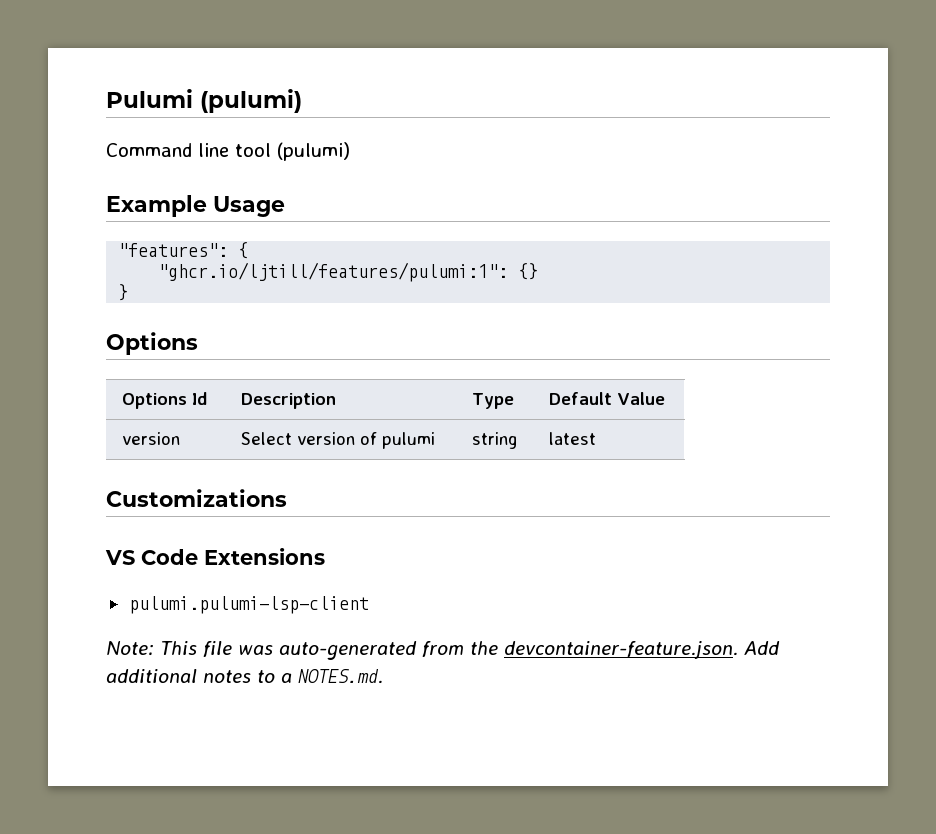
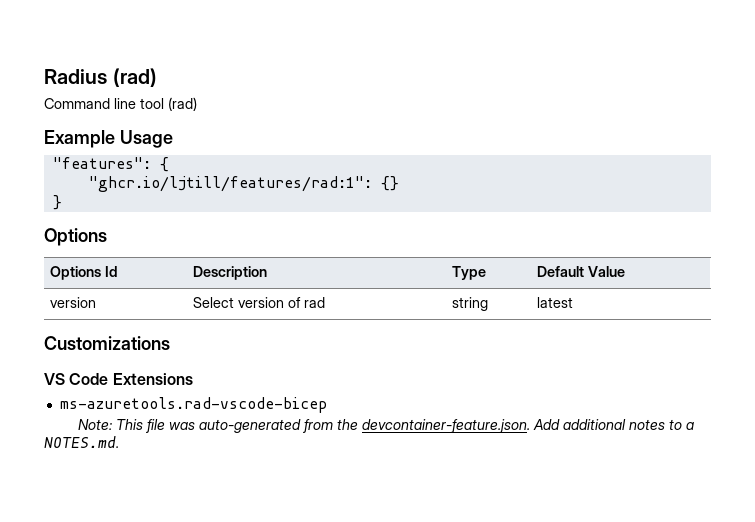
[106,89,302,113] Pulumi (pulumi) -> [44,68,157,87] Radius (rad)
[277,142,350,161] (pulumi) -> [168,97,197,111] (rad)
[158,262,509,282] "ghcr.io/ljtill/features/pulumi:1": -> [88,176,372,192] "ghcr.io/ljtill/features/rad:1":
[381,432,435,449] pulumi -> [304,297,326,308] rad
[128,596,369,614] pulumi.pulumi-lsp-client -> [59,397,327,413] ms-azuretools.rad-vscode-bicep

